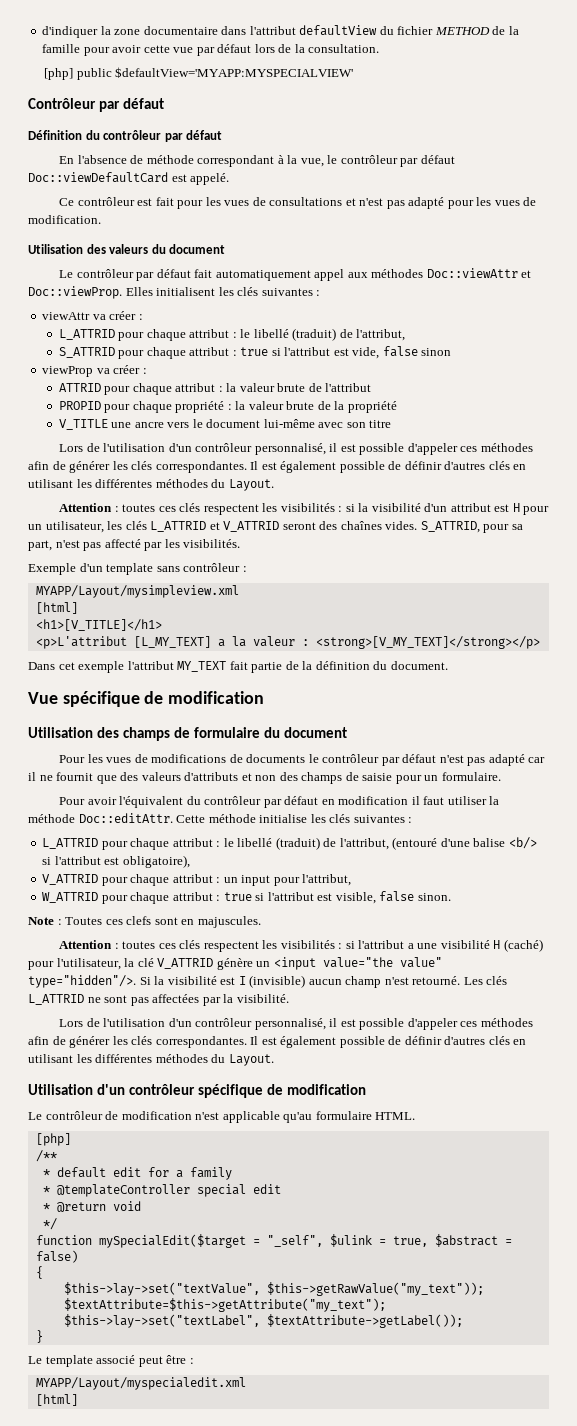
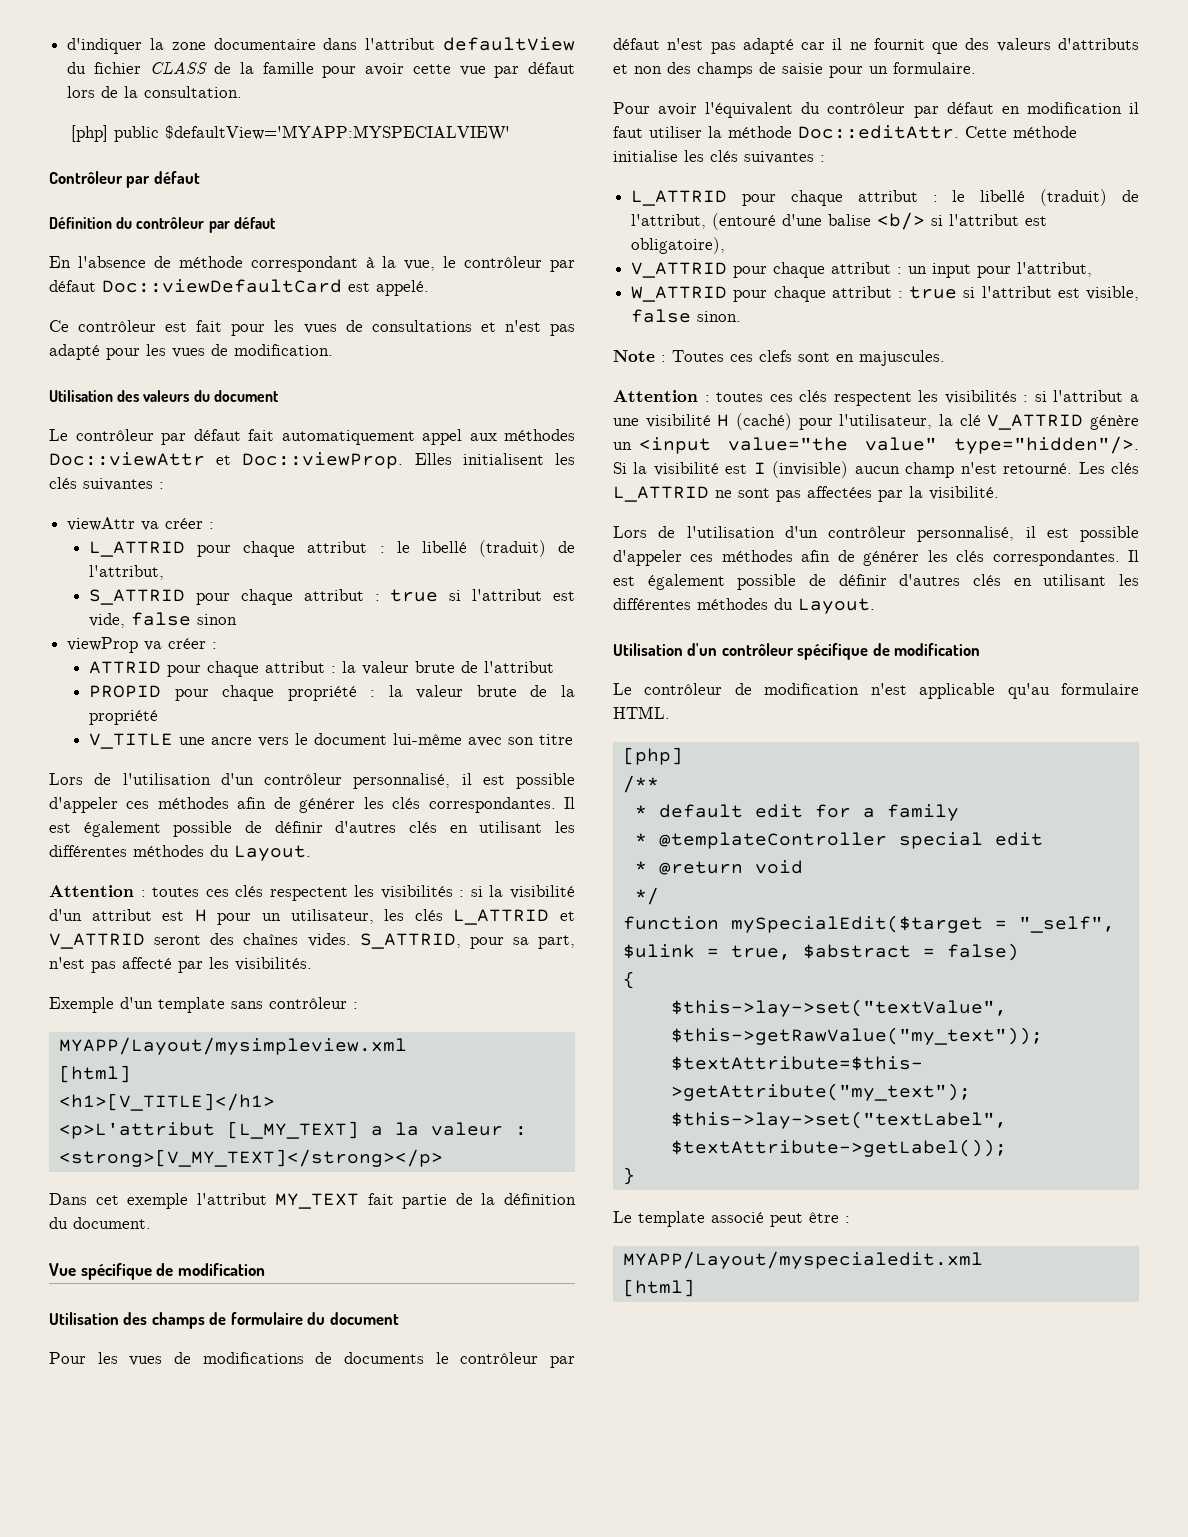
[434,27,490,35] METHOD -> [149,62,207,75] CLASS

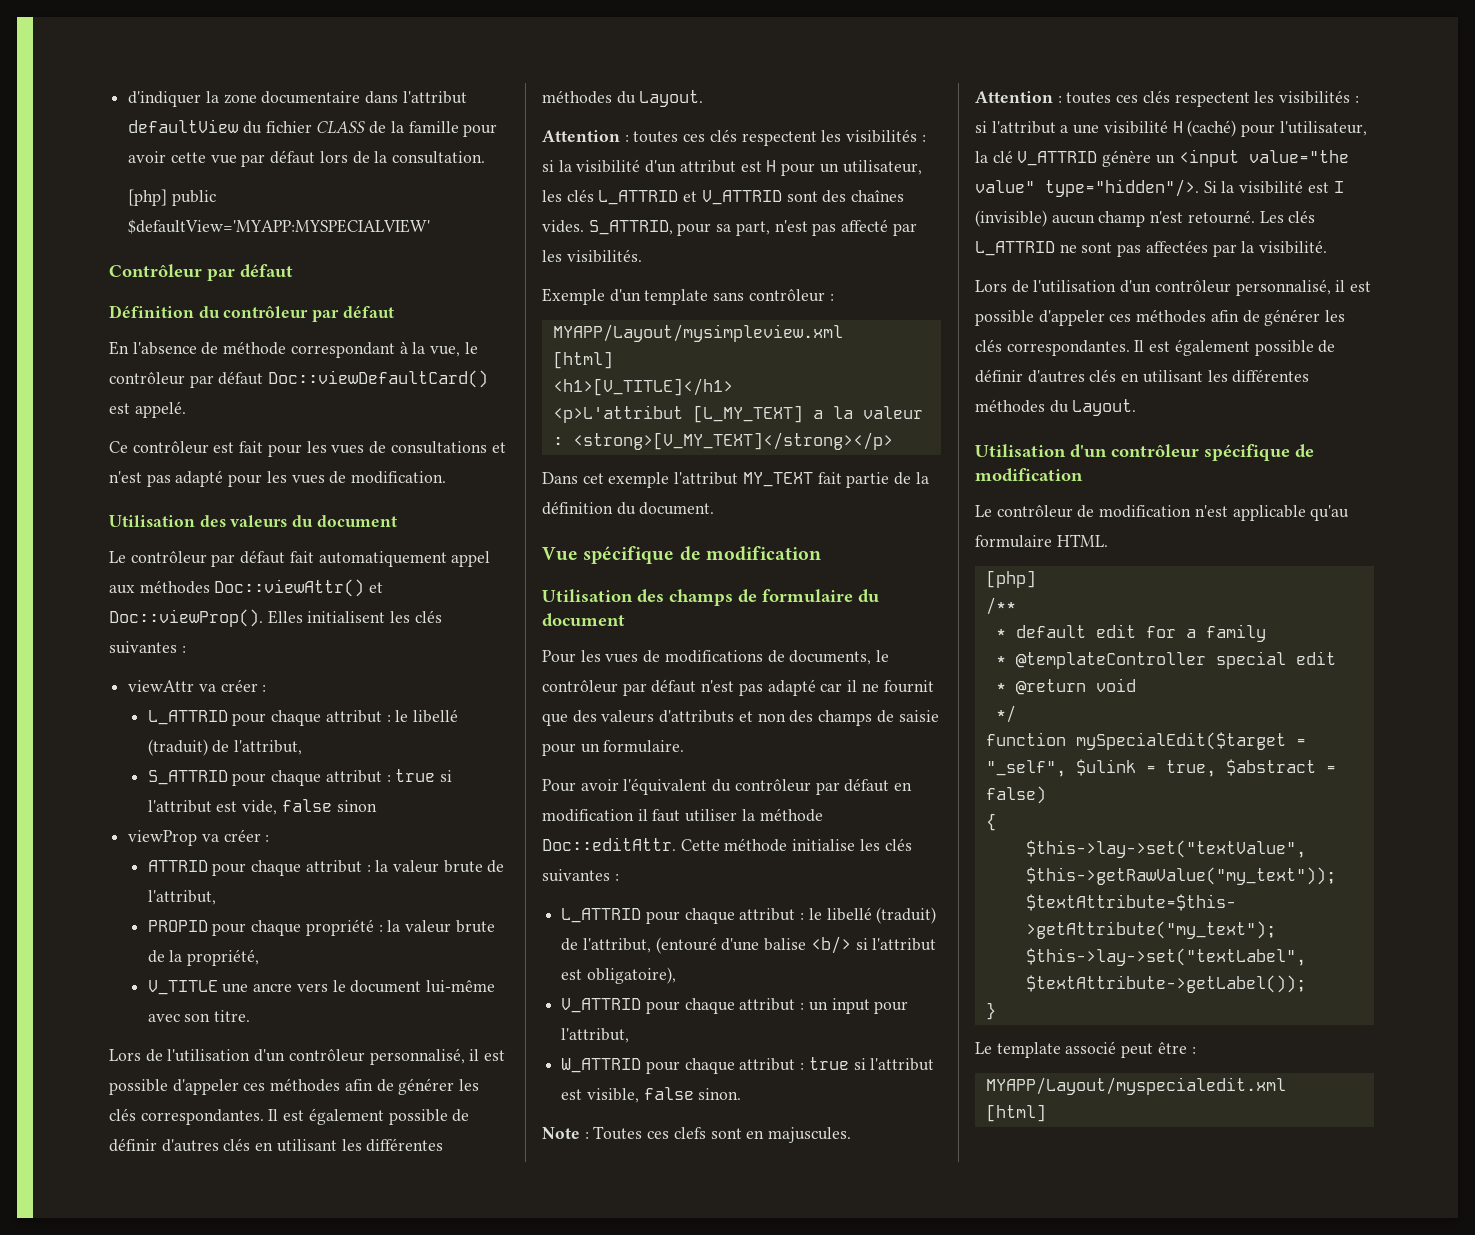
[102,279,342,293] Doc::viewDefaultCard -> [268,370,489,388] Doc::viewDefaultCard()
[49,452,404,469] Doc::viewAttr et Doc::viewProp. -> [214,579,384,597] [109,609,263,627] Doc::viewAttr() et Doc::viewProp().
[484,661,555,673] l'attribut -> [147,890,216,905] l'attribut,
[89,710,159,725] propriété -> [187,949,260,966] propriété,
[539,734,574,745] titre -> [214,1010,251,1022] titre.
[154,935,202,945] seront -> [786,191,818,202] sont
[344,1352,424,1364] documents -> [789,650,872,665] documents,

